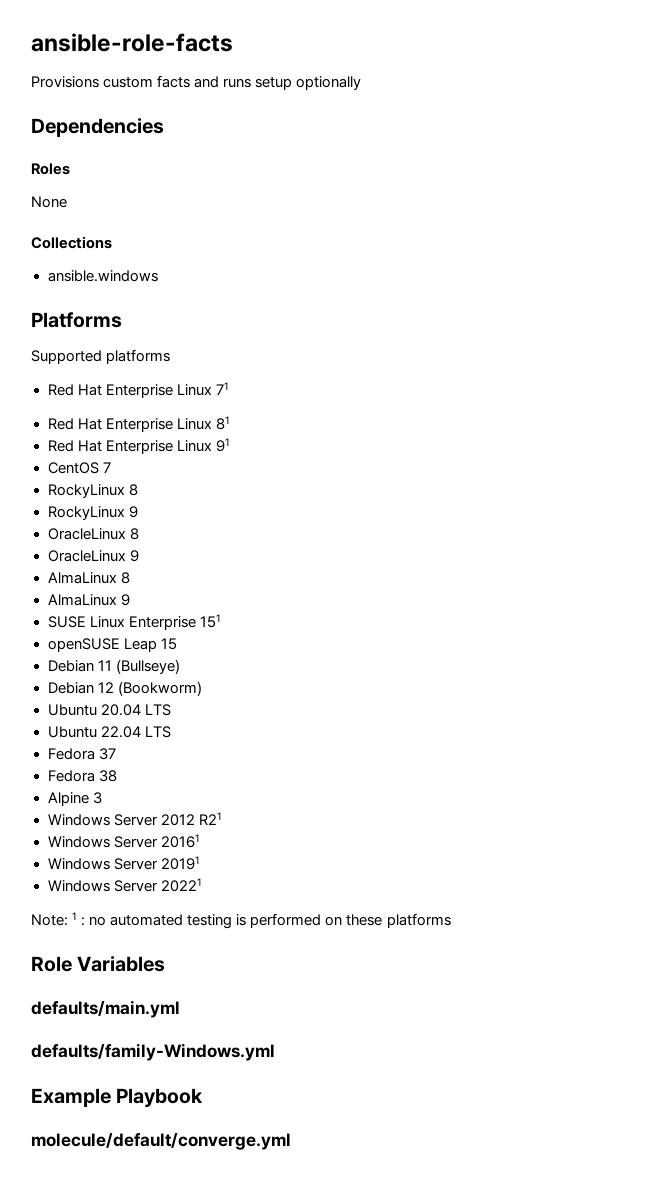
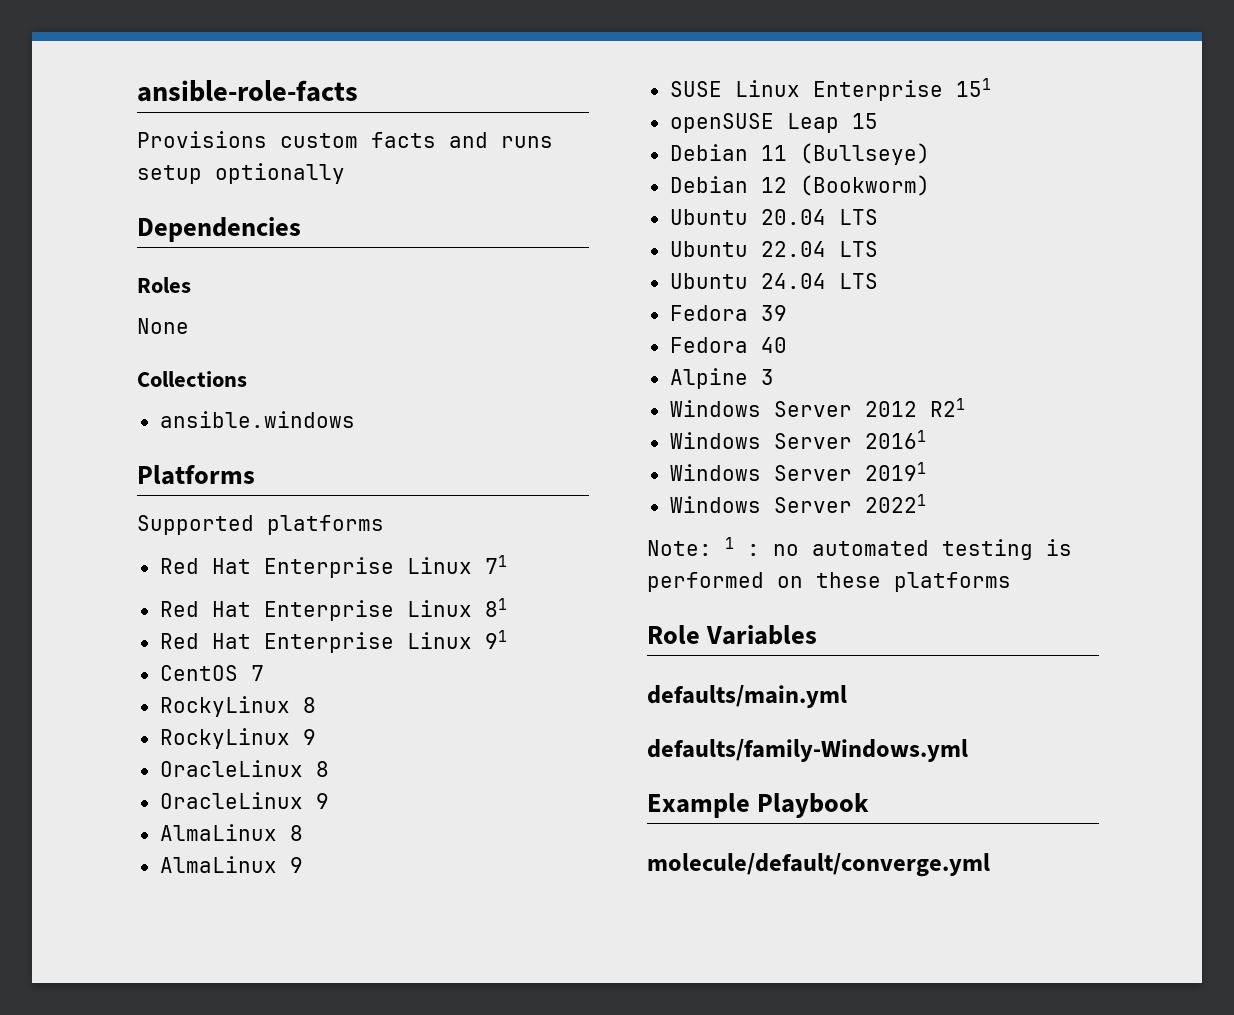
[47,748,116,760] [47,770,117,782] Fedora 37 // Fedora 38 -> [669,273,878,289] [669,305,787,321] [669,337,787,353] Ubuntu 24.04 LTS // Fedora 39 // Fedora 40

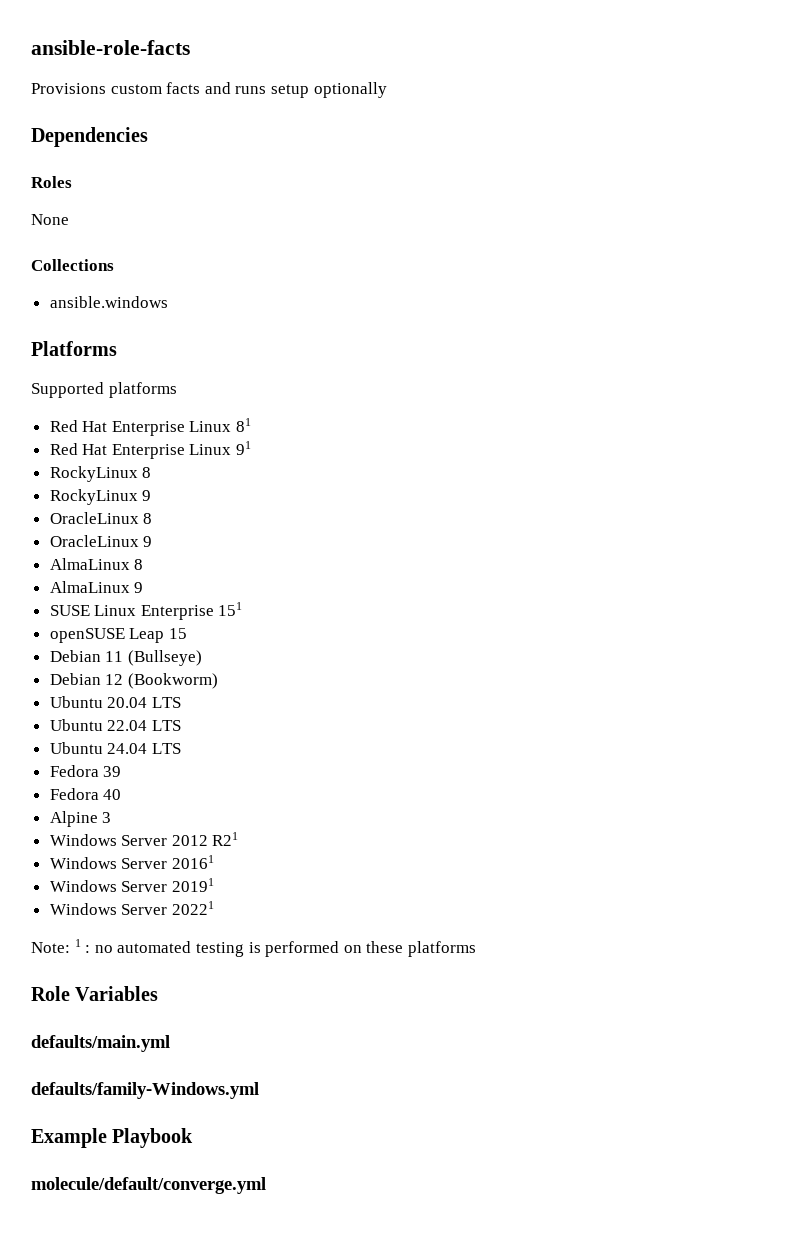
[159,555,507,578] // Red Hat Enterprise Linux 71 -> (177, 390) none
[159,665,264,681] // CentOS 7 -> (252, 448) none

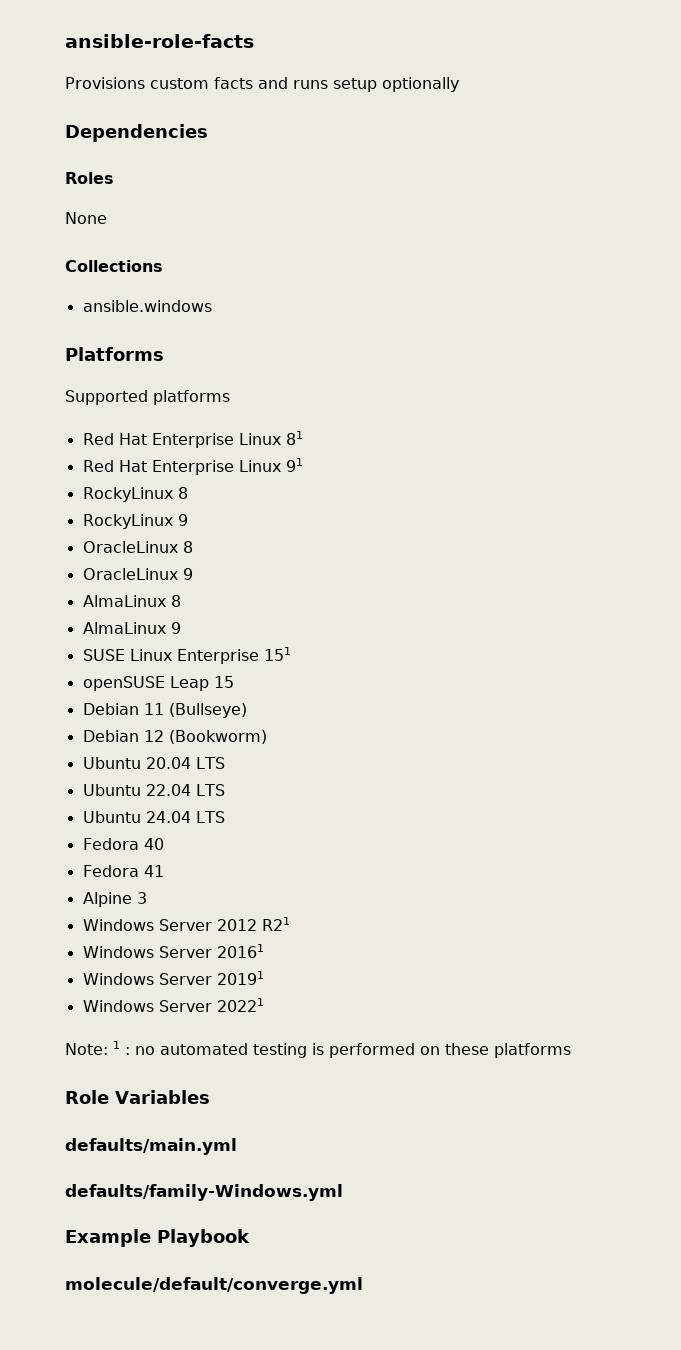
[103,766,122,777] [49,788,122,800] 39 // Fedora 40 -> [143,838,164,850] [82,865,164,877] 40 // Fedora 41

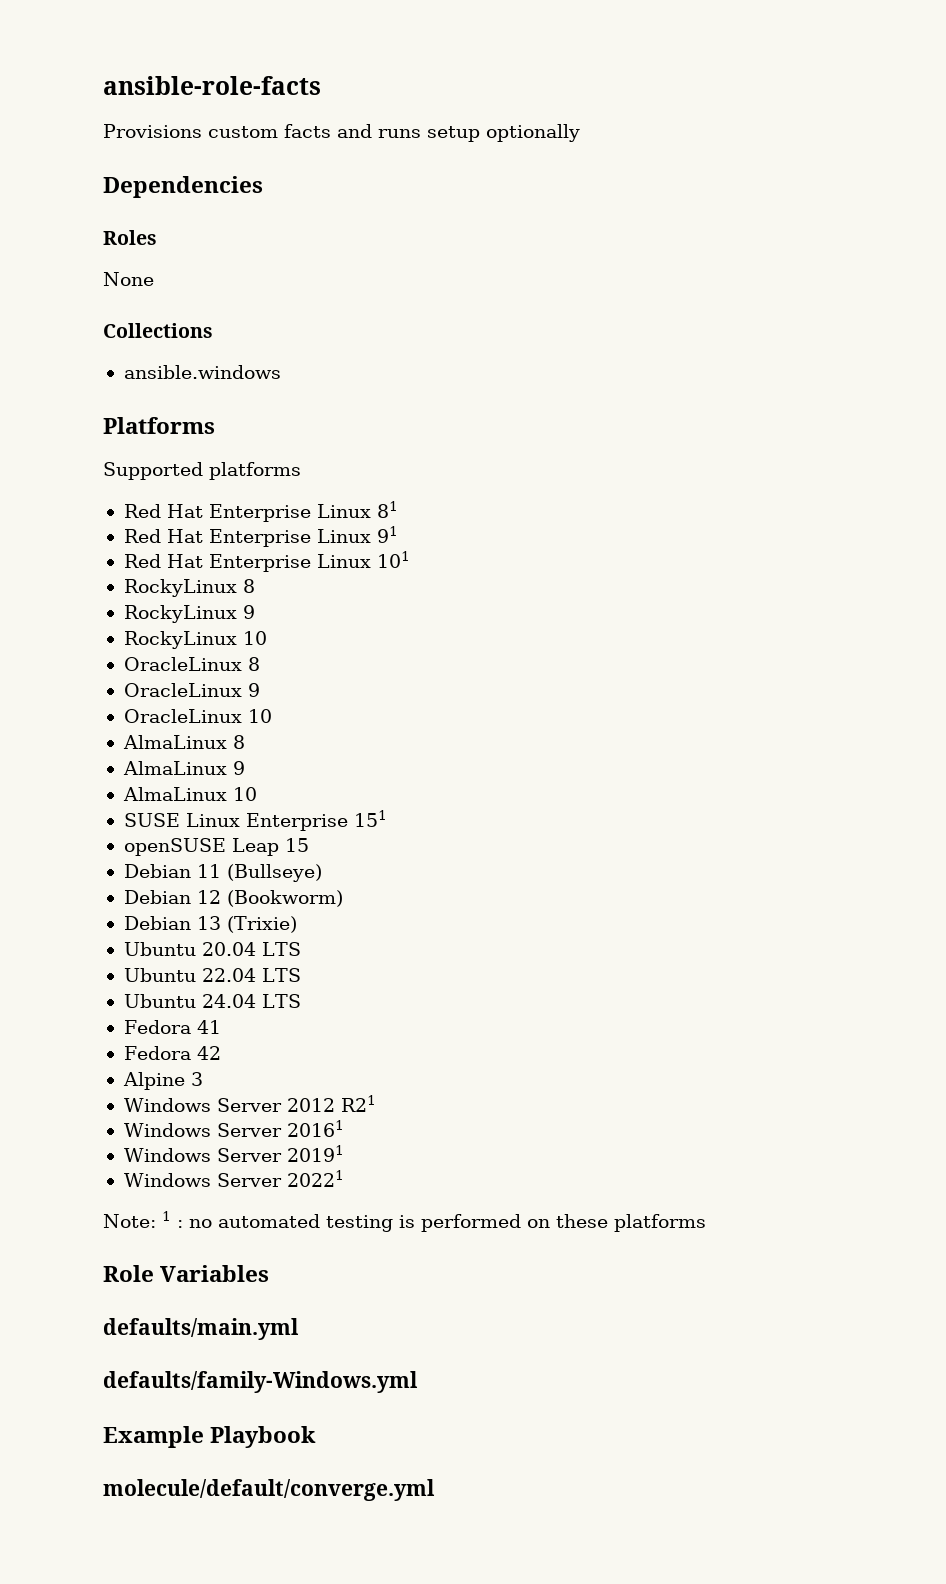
(303, 465) none -> [123,551,410,572] // Red Hat Enterprise Linux 101
(188, 520) none -> [123,631,267,649] // RockyLinux 10
(193, 574) none -> [123,709,272,723] // OracleLinux 10
(181, 628) none -> [122,787,257,801] // AlmaLinux 10
(267, 737) none -> [123,916,297,933] // Debian 13 (Trixie)
[143,838,164,850] [82,865,164,877] 40 // Fedora 41 -> [196,1020,221,1034] [123,1046,221,1060] 41 // Fedora 42

